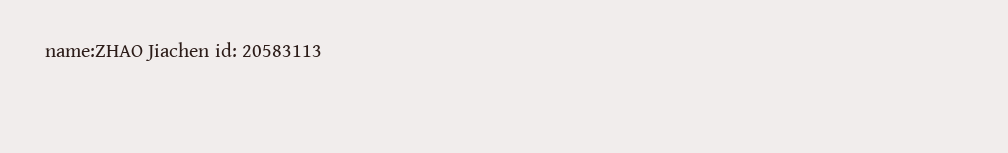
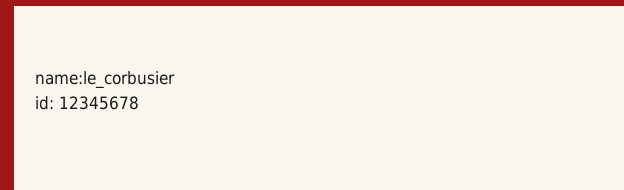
[45,42,322,61] name:ZHAO Jiachen id: 20583113 -> [35,71,175,89] [35,96,139,110] name:le_corbusier // id: 12345678

